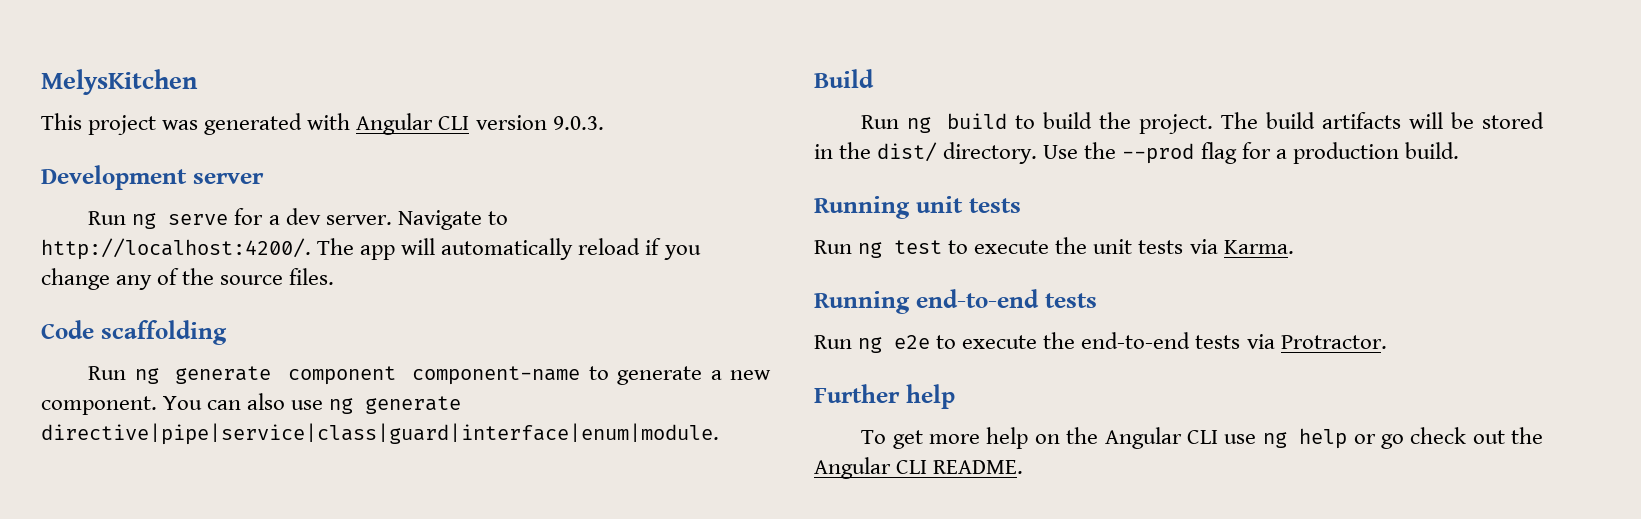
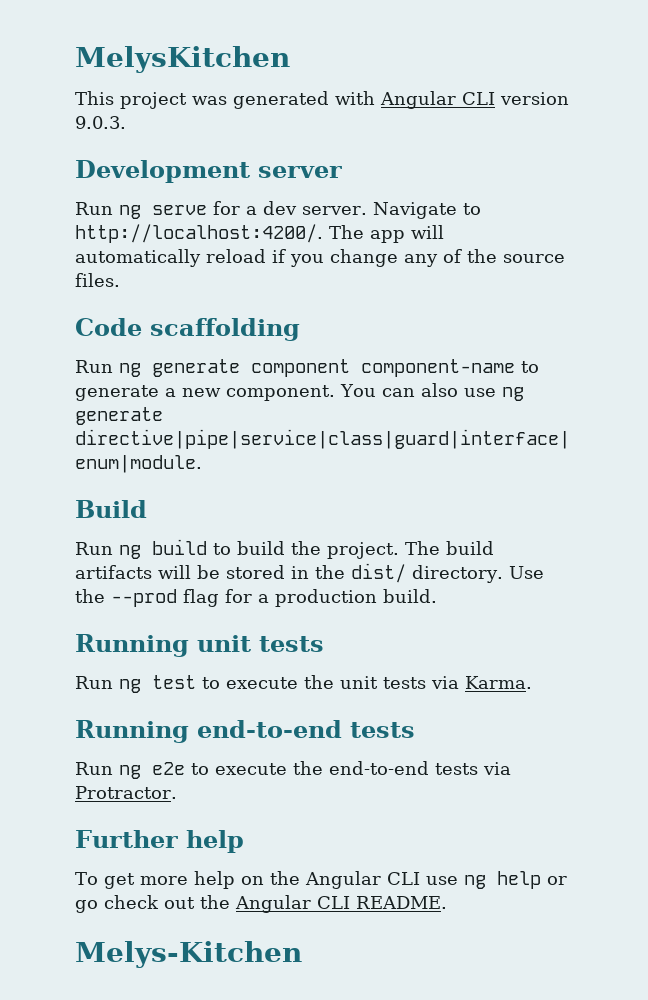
(1024, 467) none -> [75,941,302,968] // Melys-Kitchen

